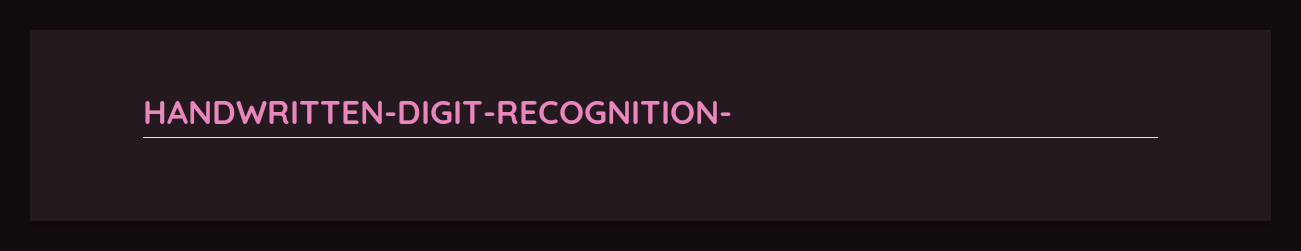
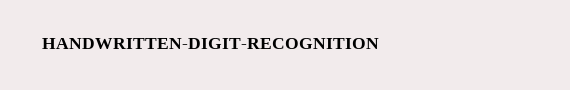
[143,100,732,124] HANDWRITTEN-DIGIT-RECOGNITION- -> [42,38,379,49] HANDWRITTEN-DIGIT-RECOGNITION

